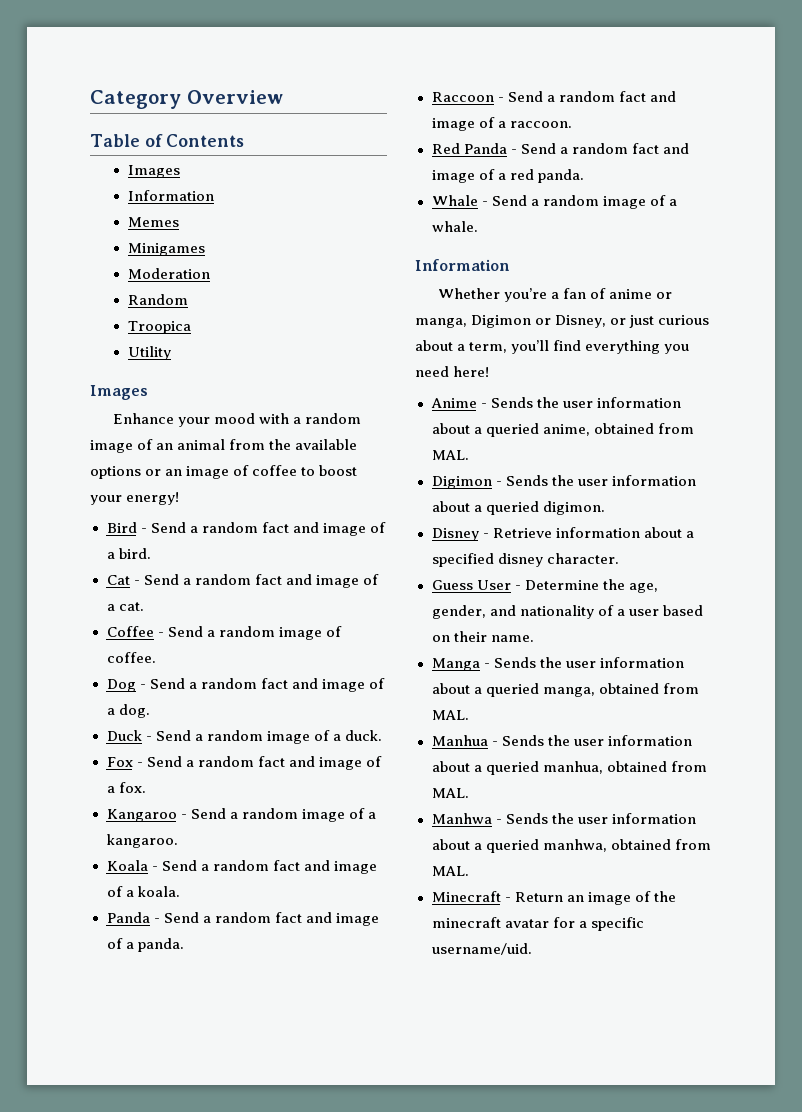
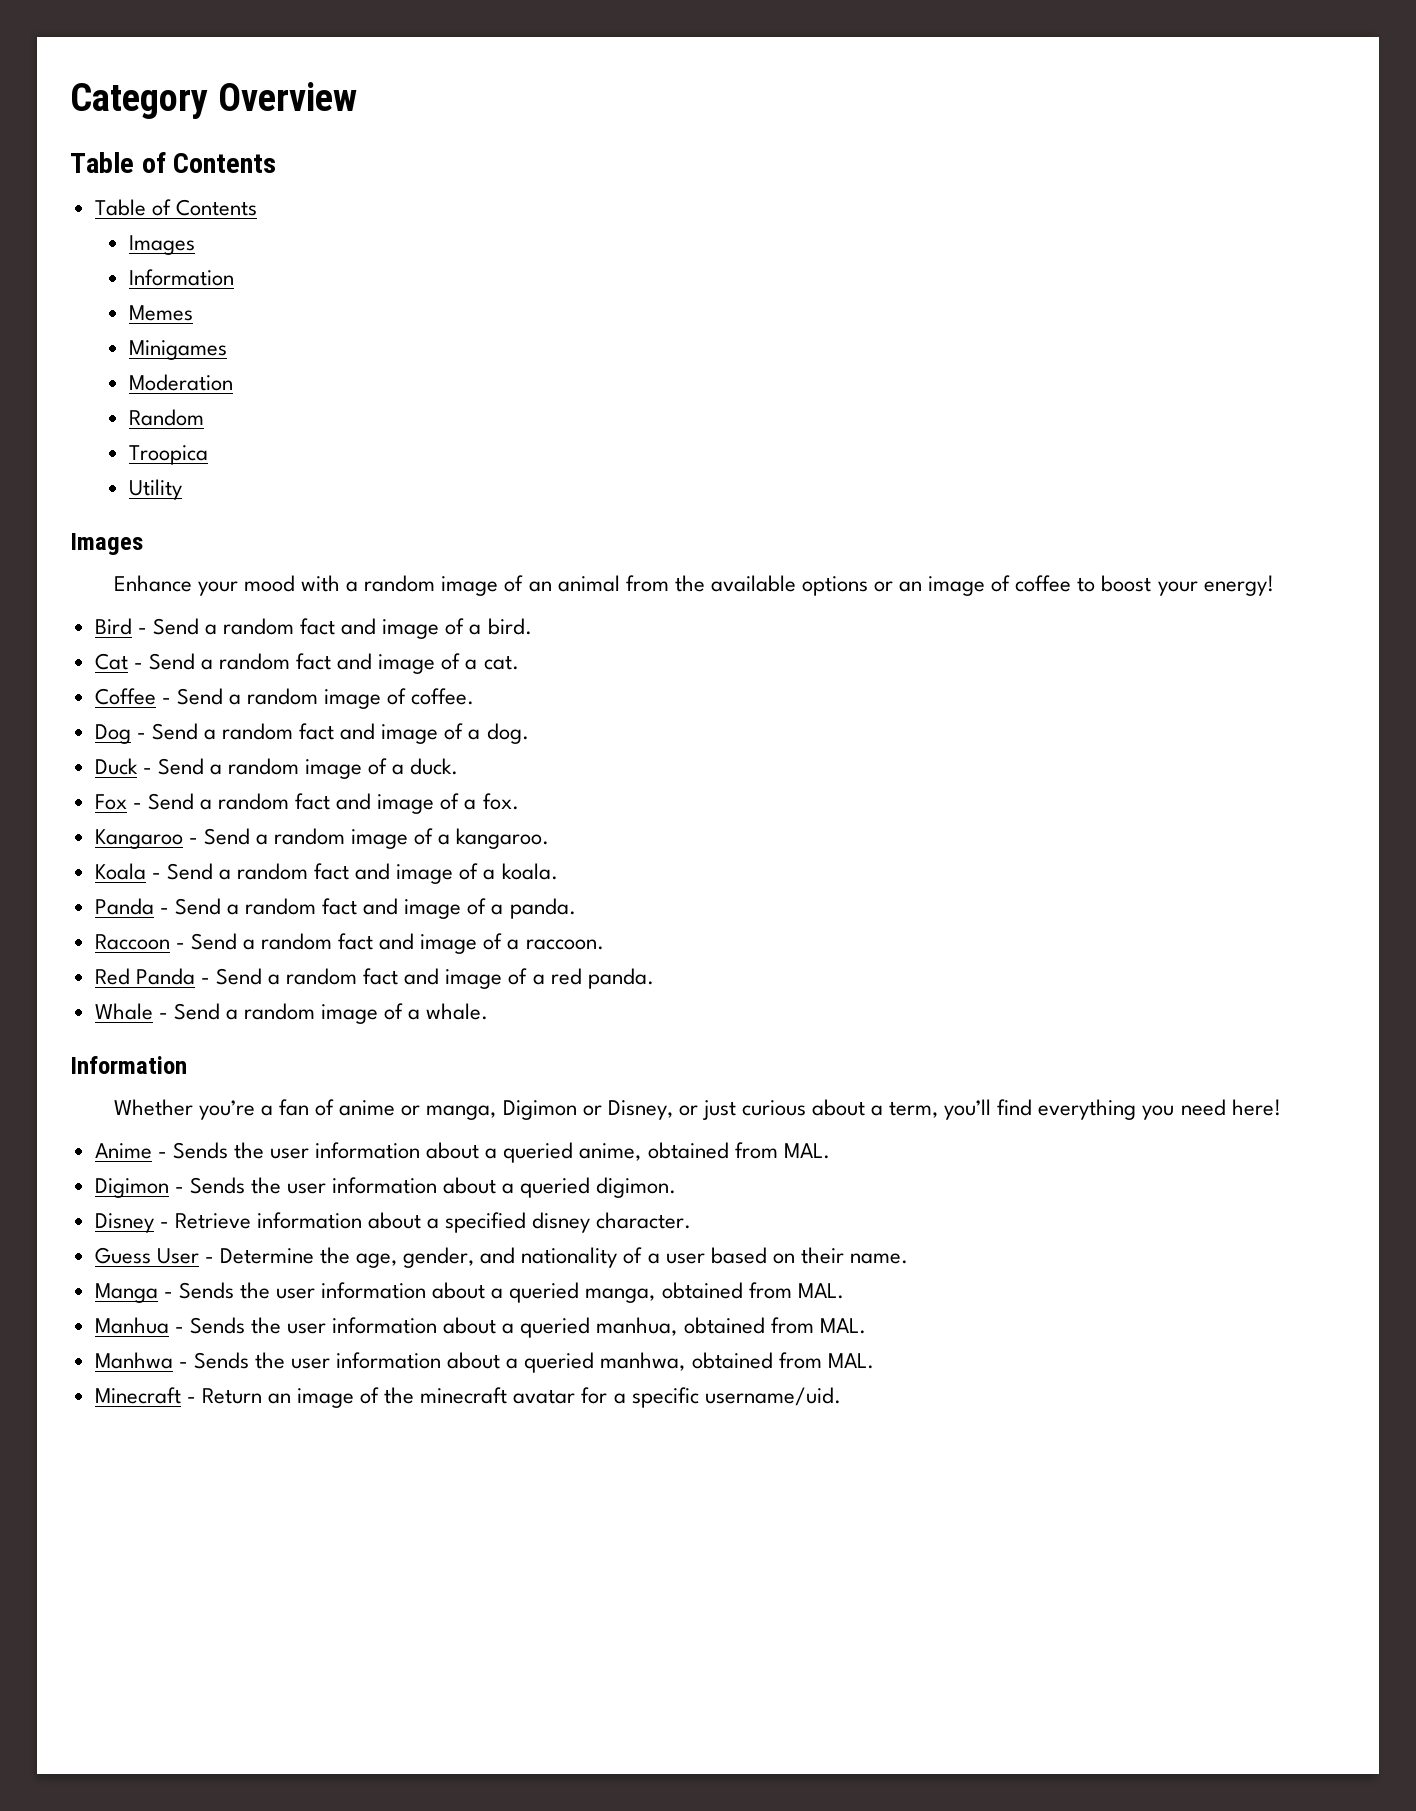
(245, 140) none -> [94,199,257,216] // Table of Contents

